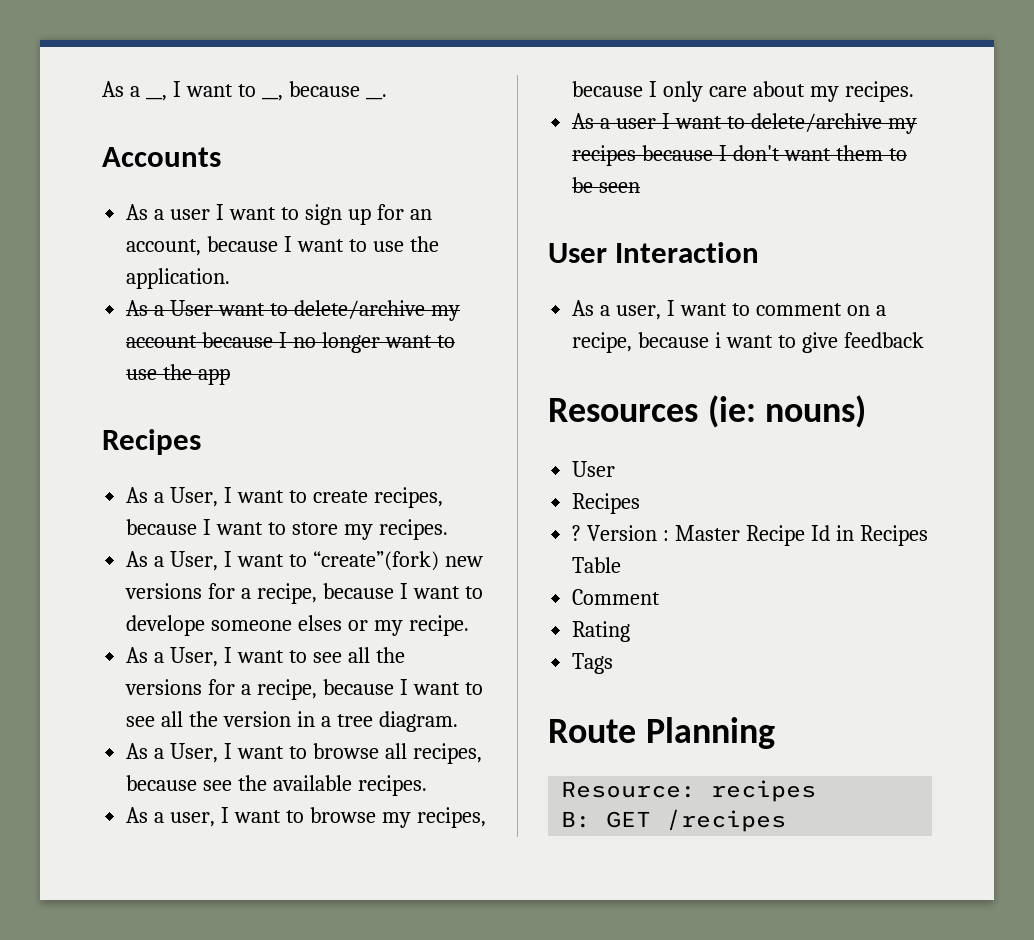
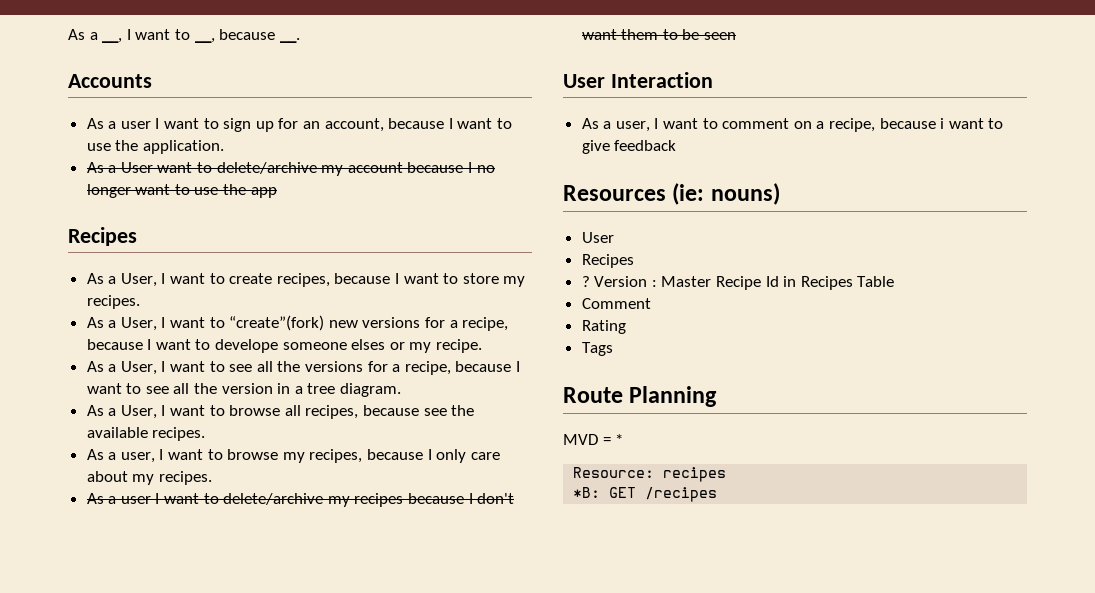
(775, 733) none -> [563,434,624,445] // MVD = *
[561,811,592,828] B: -> [573,487,601,498] *B:

